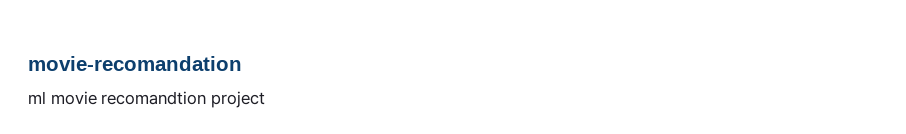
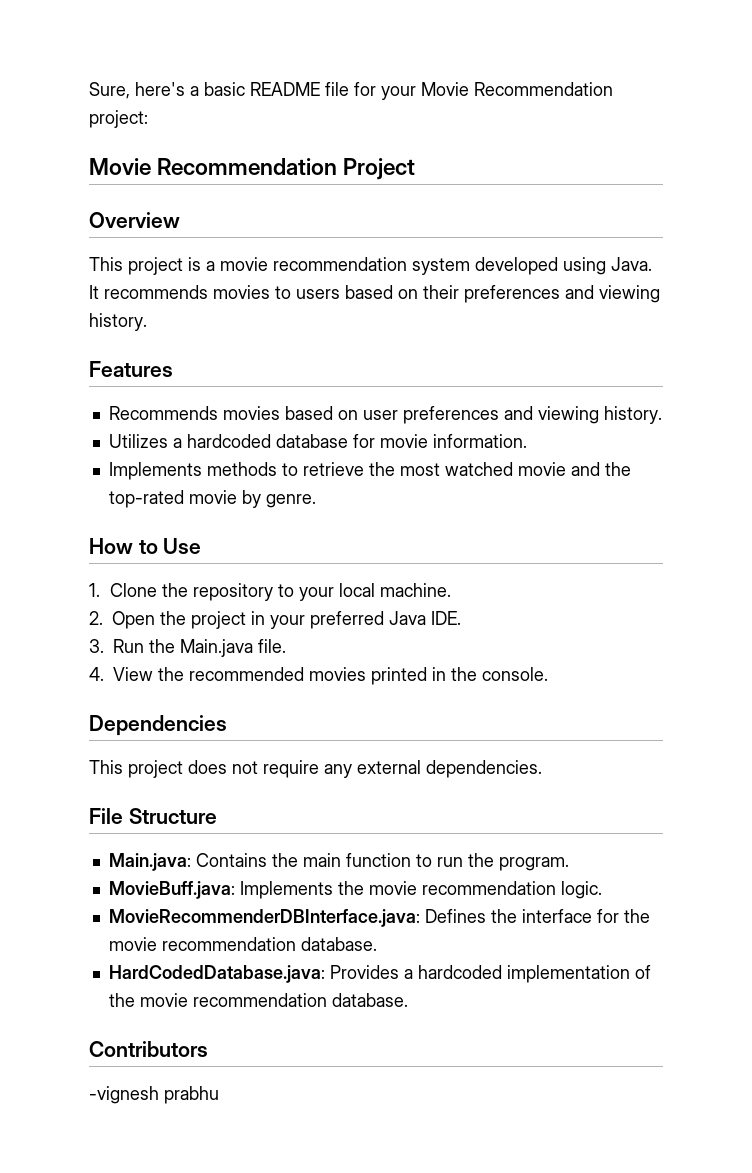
[28,56,242,71] [28,91,265,108] movie-recomandation // ml movie recomandtion project -> [89,82,613,100] [89,110,148,128] [89,158,416,180] [89,212,180,228] [89,257,652,275] [89,285,660,303] [89,313,147,331] [89,361,173,377] [108,406,662,424] [108,434,527,448] [108,462,631,480] [108,490,316,508] [89,538,202,554] [89,583,451,601] [89,611,461,629] [89,639,286,657] [89,667,548,685] [89,715,227,736] [89,760,542,778] [89,808,217,824] [108,853,569,871] [108,881,602,899] [108,909,650,927] [108,937,377,951] [108,965,651,983] [108,993,408,1007] [89,1041,208,1057] [89,1086,219,1104] Sure, here's a basic README file for your Movie Recommendation project: // Movie Recommendation Project // Overview // This project is a movie recommendation system developed using Java. It recommends movies to users based on their preferences and viewing history. // Features // Recommends movies based on user preferences and viewing history. // Utilizes a hardcoded database for movie information. // Implements methods to retrieve the most watched movie and the top-rated movie by genre. // How to Use // 1. Clone the repository to your local machine. // 2. Open the project in your preferred Java IDE. // 3. Run the Main.java file. // 4. View the recommended movies printed in the console. // Dependencies // This project does not require any external dependencies. // File Structure // Main.java: Contains the main function to run the program. // MovieBuff.java: Implements the movie recommendation logic. // MovieRecommenderDBInterface.java: Defines the interface for the movie recommendation database. // HardCodedDatabase.java: Provides a hardcoded implementation of the movie recommendation database. // Contributors // -vignesh prabhu

